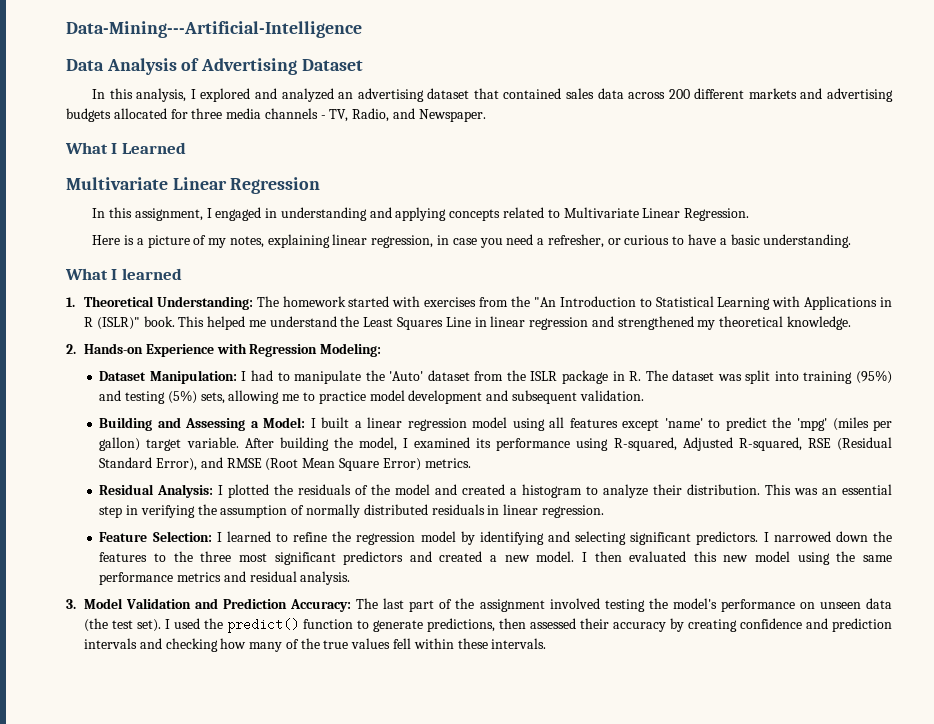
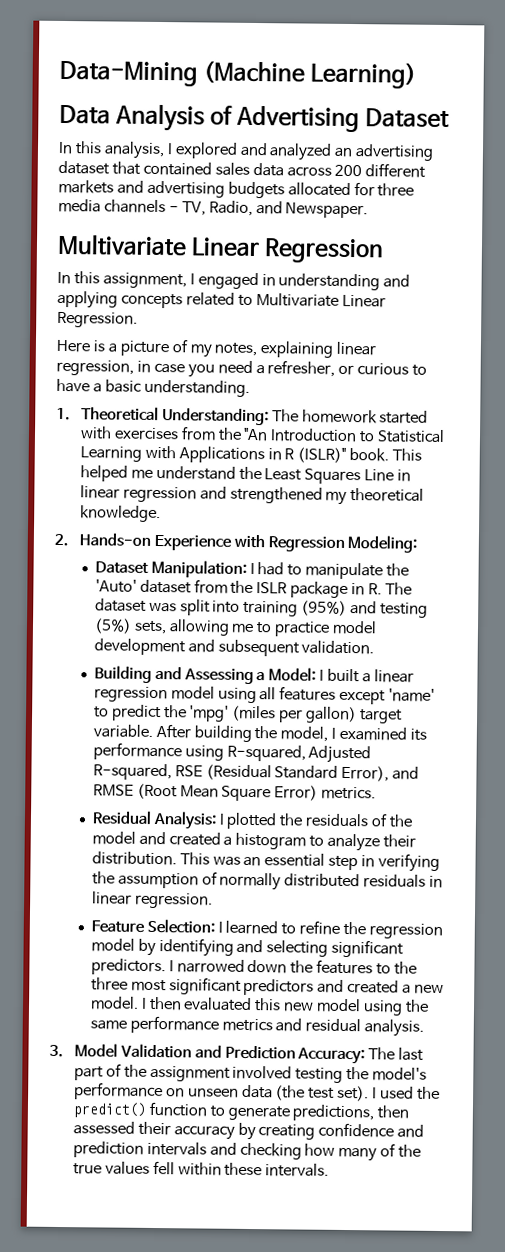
[66,21,362,38] Data-Mining---Artificial-Intelligence -> [59,60,417,89] Data-Mining (Machine Learning)
[65,142,186,154] // What I Learned -> (369, 210) none
[65,268,182,280] // What I learned -> (250, 388) none

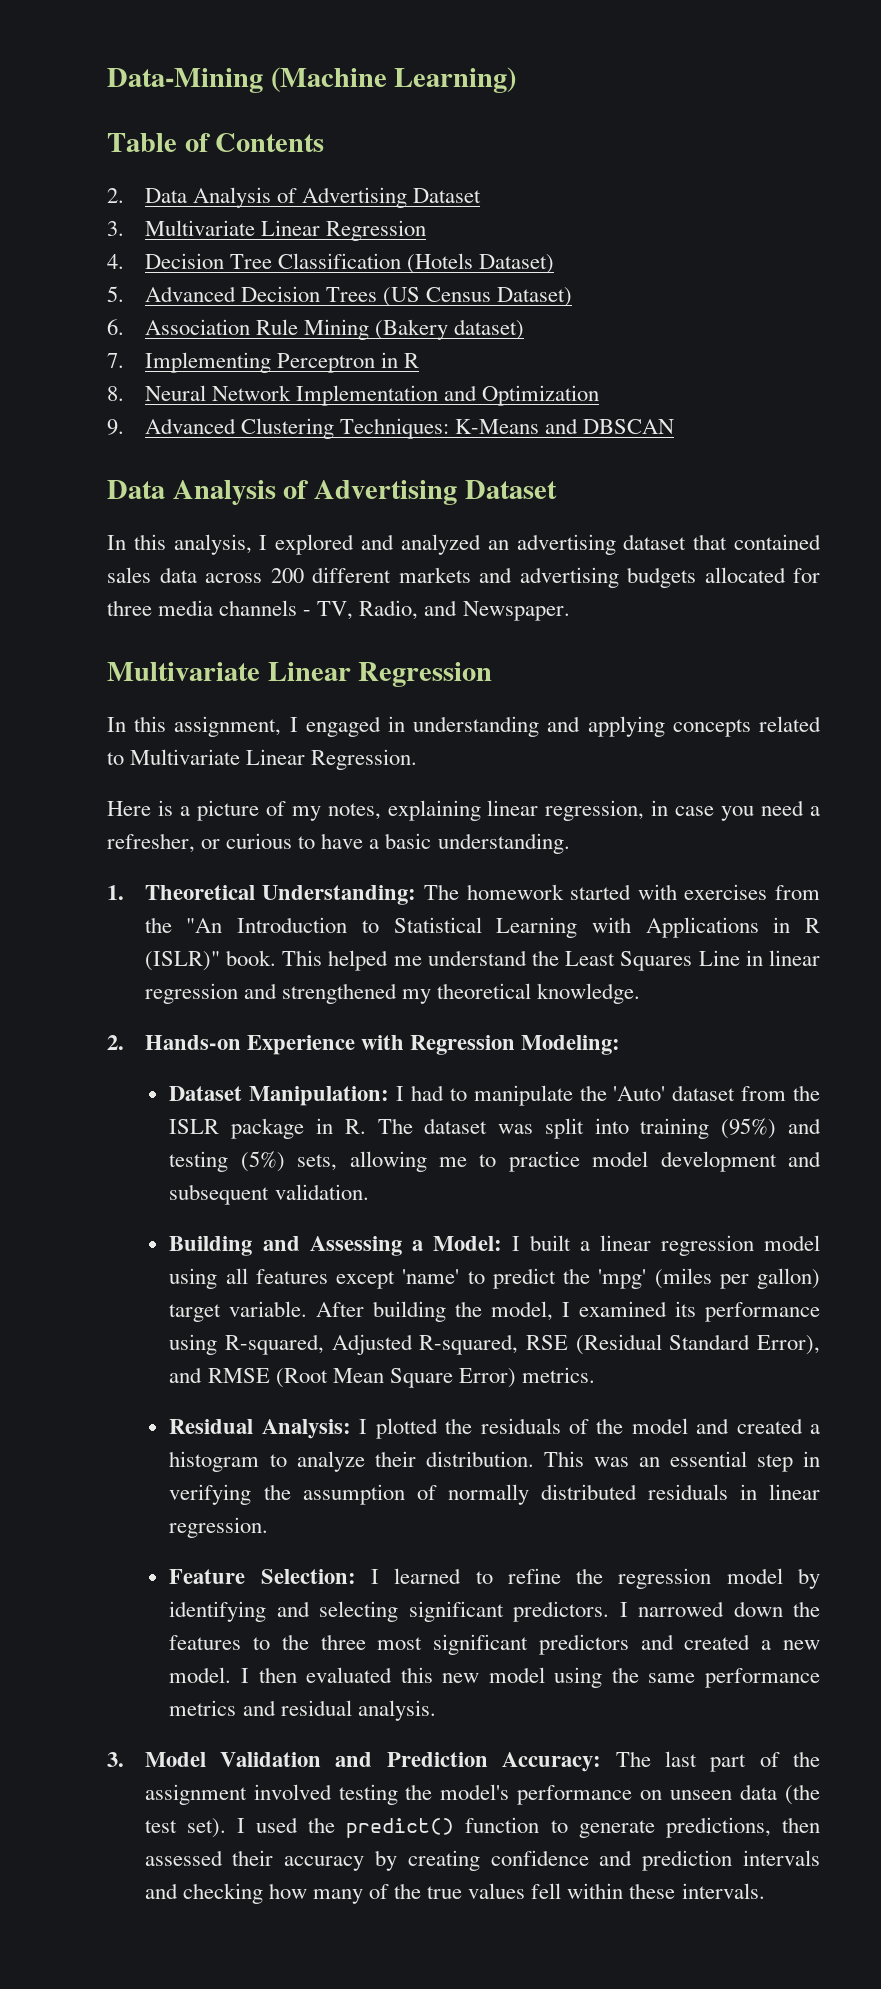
(417, 75) none -> [107,133,325,152] [107,187,481,208] [107,220,426,241] [107,253,554,274] [107,286,573,307] [107,319,524,340] [107,352,419,373] [107,385,599,406] [107,418,675,439] // Table of Contents // 2. Data Analysis of Advertising Dataset // 3. Multivariate Linear Regression // 4. Decision Tree Classification (Hotels Dataset) // 5. Advanced Decision Trees (US Census Dataset) // 6. Association Rule Mining (Bakery dataset) // 7. Implementing Perceptron in R // 8. Neural Network Implementation and Optimization // 9. Advanced Clustering Techniques: K-Means and DBSCAN

